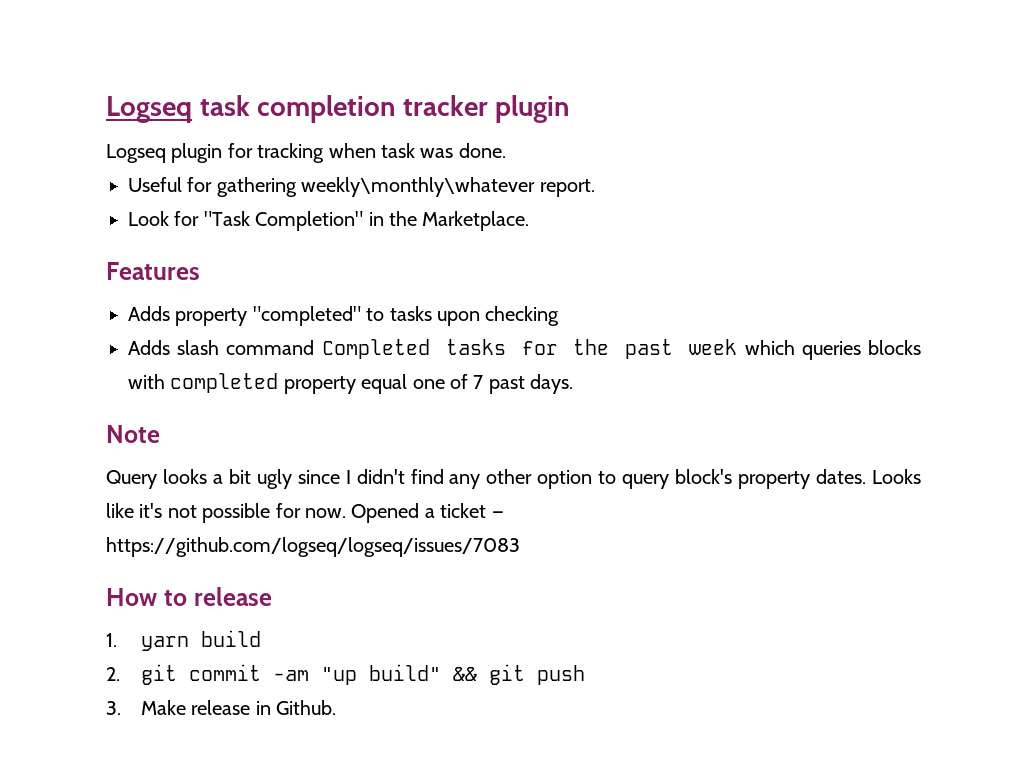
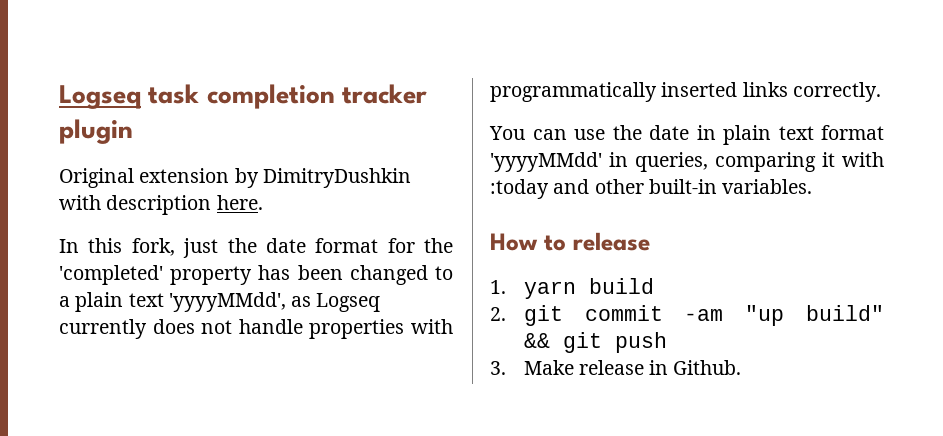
[106,143,506,163] [128,177,595,197] [128,211,530,231] [106,262,200,280] [128,306,560,326] [128,339,921,360] [128,373,574,394] [106,425,160,443] [106,469,922,489] [106,503,504,523] [106,537,520,557] Logseq plugin for tracking when task was done. // Useful for gathering weekly\monthly\whatever report. // Look for "Task Completion" in the Marketplace. // Features // Adds property "completed" to tasks upon checking // Adds slash command Completed tasks for the past week which queries blocks with completed property equal one of 7 past days. // Note // Query looks a bit ugly since I didn't find any other option to query block's property dates. Looks like it's not possible for now. Opened a ticket — https://github.com/logseq/logseq/issues/7083 -> [59,168,411,188] [59,195,263,215] [59,238,453,258] [59,265,453,285] [59,292,381,312] [59,319,453,339] [490,82,881,102] [489,125,884,145] [490,152,884,172] [490,179,813,199] Original extension by DimitryDushkin with description here. // In this fork, just the date format for the 'completed' property has been changed to a plain text 'yyyyMMdd', as Logseq currently does not handle properties with programmatically inserted links correctly. // You can use the date in plain text format 'yyyyMMdd' in queries, comparing it with :today and other built-in variables.

